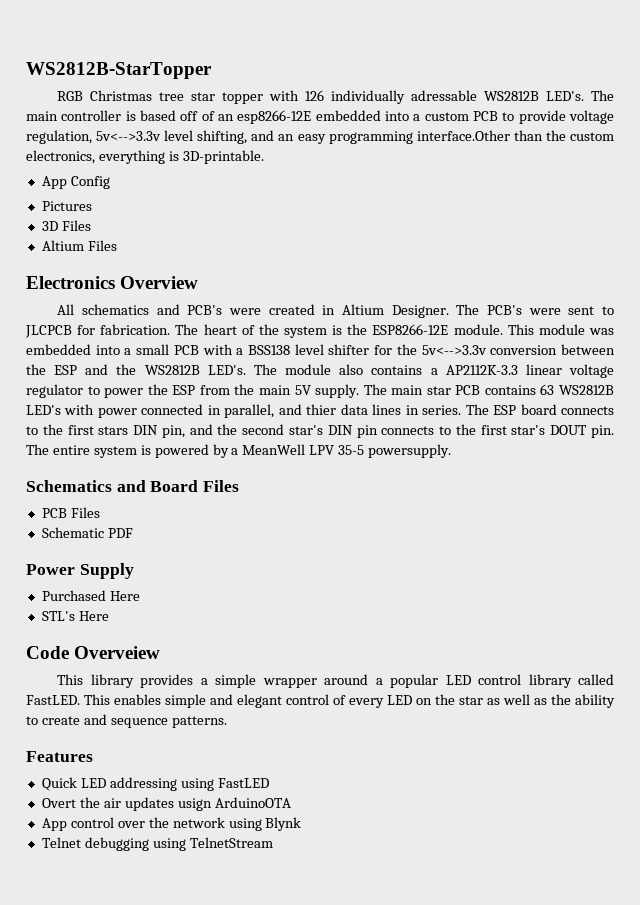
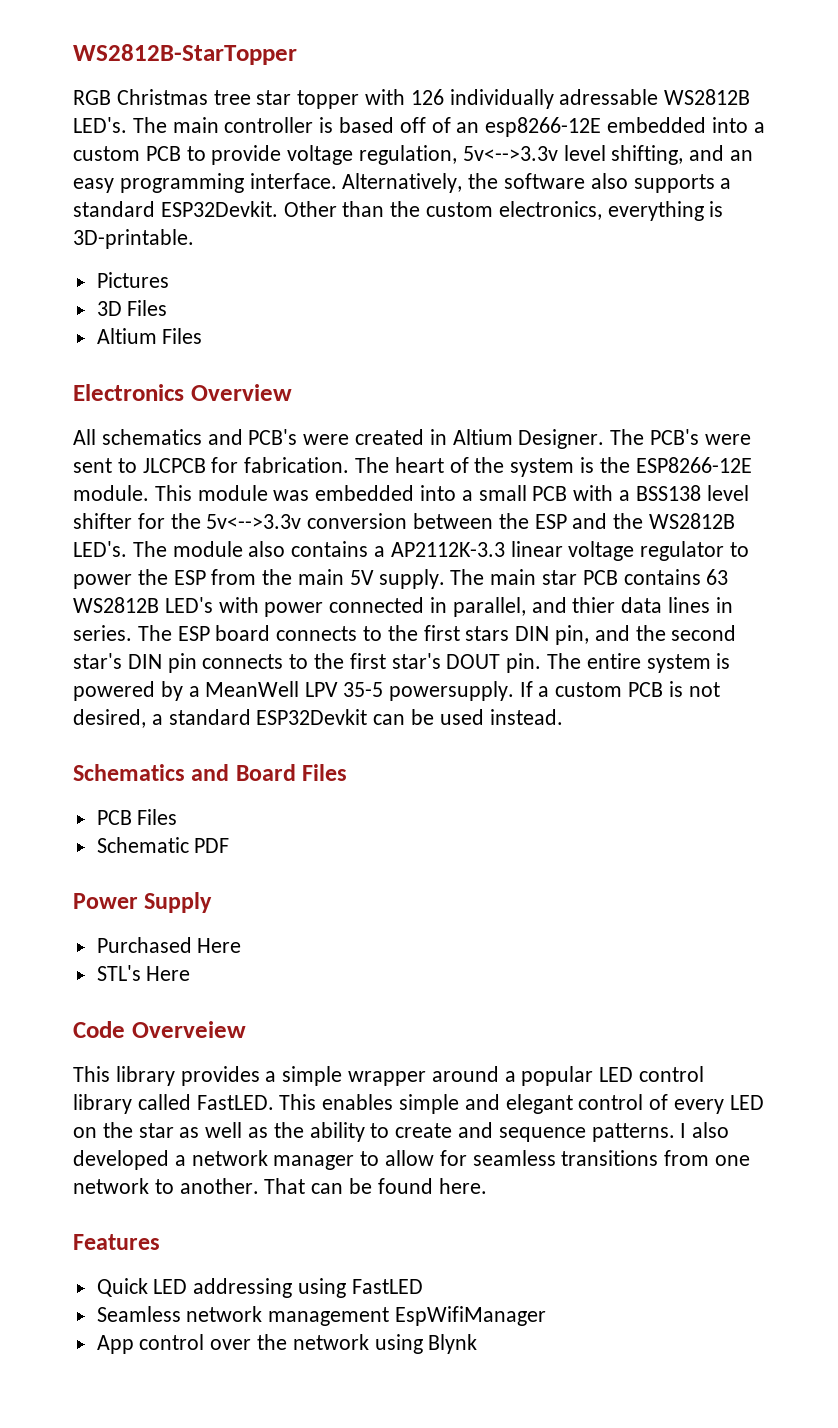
[416,130,510,141] interface.Other -> [249,173,732,193] [73,201,337,217] interface. Alternatively, the software also supports a standard ESP32Devkit. Other
[41,176,110,189] // App Config -> (194, 239) none
(452, 451) none -> [519,681,720,697] [73,709,563,728] If a custom PCB is not desired, a standard ESP32Devkit can be used instead.
(227, 722) none -> [680,1122,730,1138] [73,1150,751,1170] [73,1178,487,1194] I also developed a network manager to allow for seamless transitions from one network to another. That can be found here.
[41,797,291,811] Overt the air updates usign ArduinoOTA -> [96,1306,547,1326] Seamless network management EspWifiManager
[41,837,273,851] // Telnet debugging using TelnetStream -> (478, 1344) none

